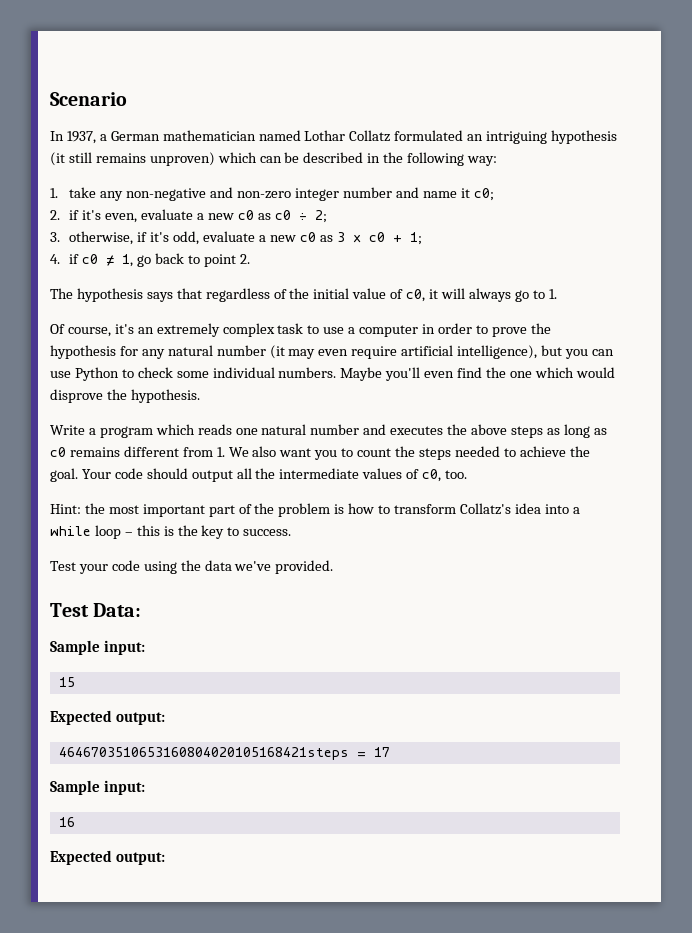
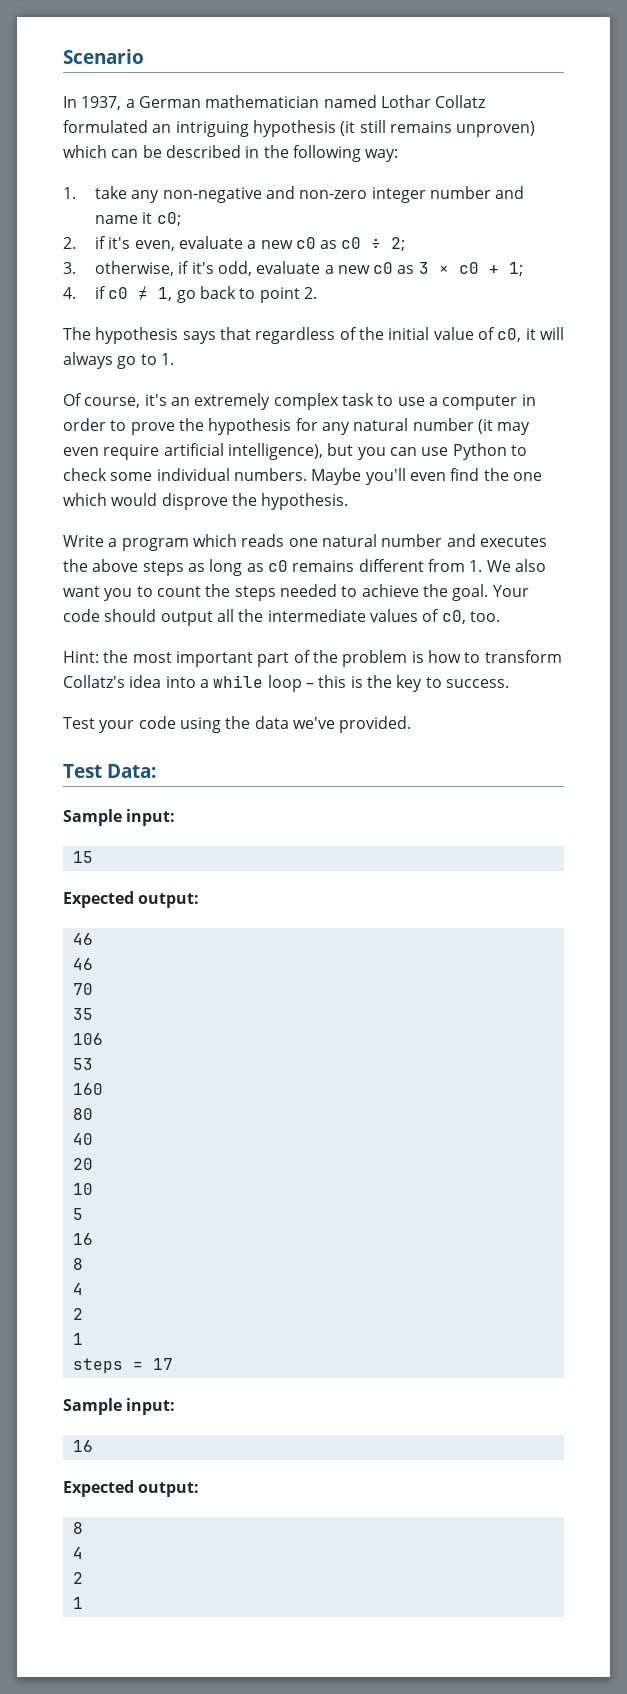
[58,747,349,760] 4646703510653160804020105168421steps -> [72,933,93,945] [72,958,93,970] [72,983,93,995] [72,1008,93,1020] [72,1033,103,1045] [72,1058,93,1070] [72,1083,103,1095] [72,1108,93,1120] [72,1133,93,1145] [72,1158,93,1170] [72,1183,93,1195] [72,1208,83,1220] [72,1233,93,1245] [72,1258,83,1270] [72,1283,83,1295] [72,1308,83,1320] [72,1333,83,1345] [72,1358,123,1373] 46 // 46 // 70 // 35 // 106 // 53 // 160 // 80 // 40 // 20 // 10 // 5 // 16 // 8 // 4 // 2 // 1 // steps
(165, 858) none -> [72,1522,83,1534] [72,1547,83,1559] [72,1572,83,1584] [72,1597,83,1609] // 8 // 4 // 2 // 1

